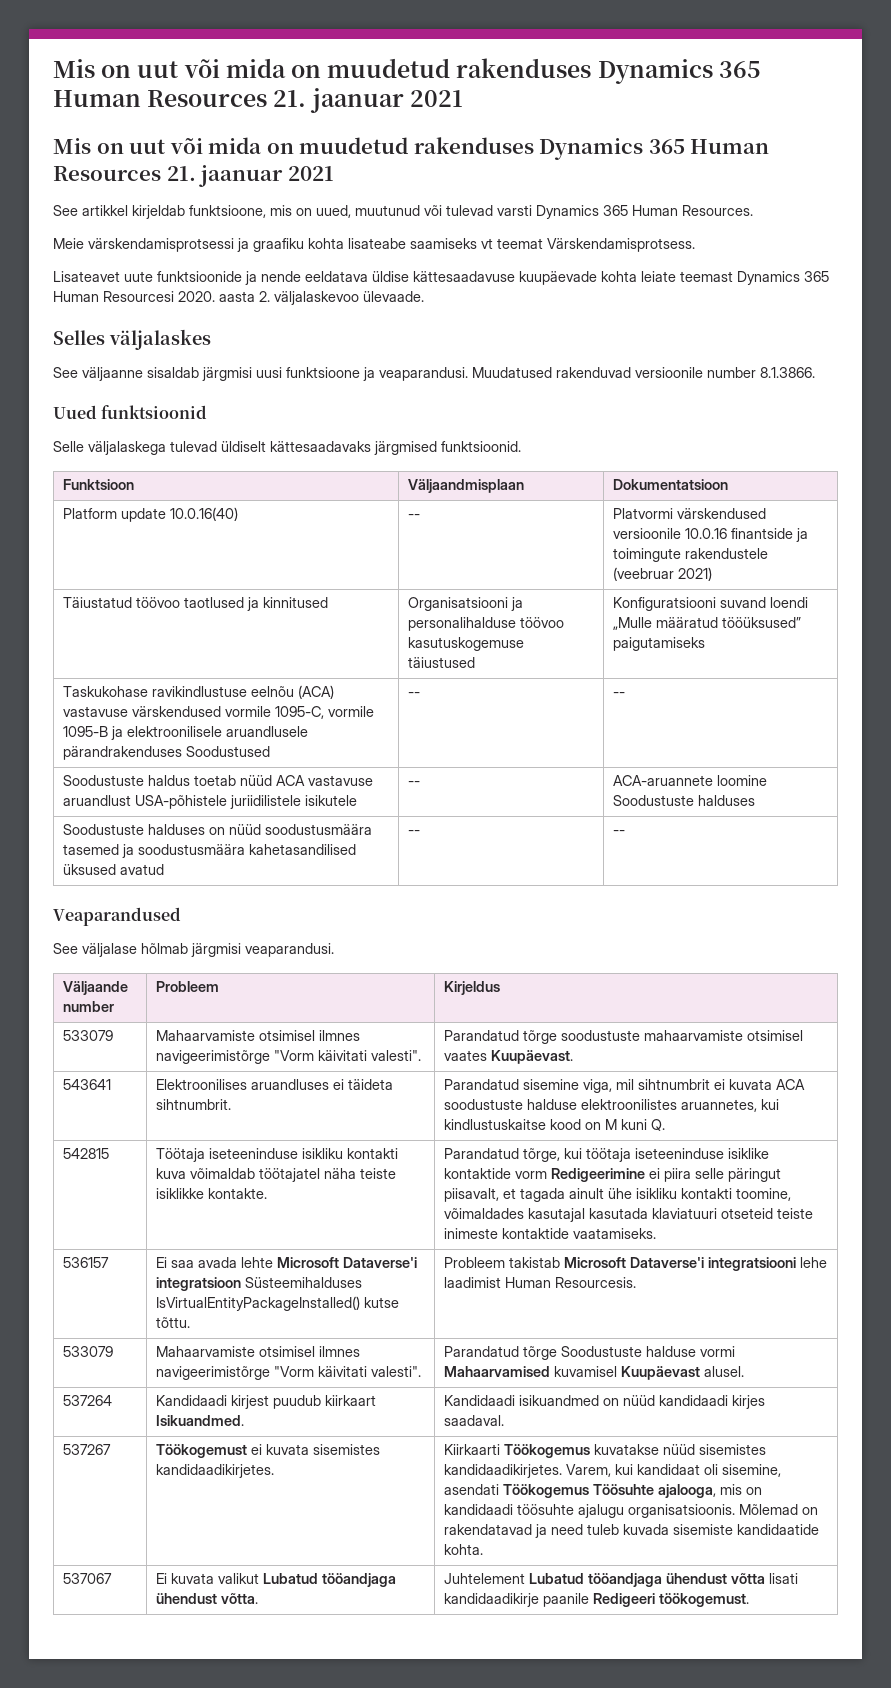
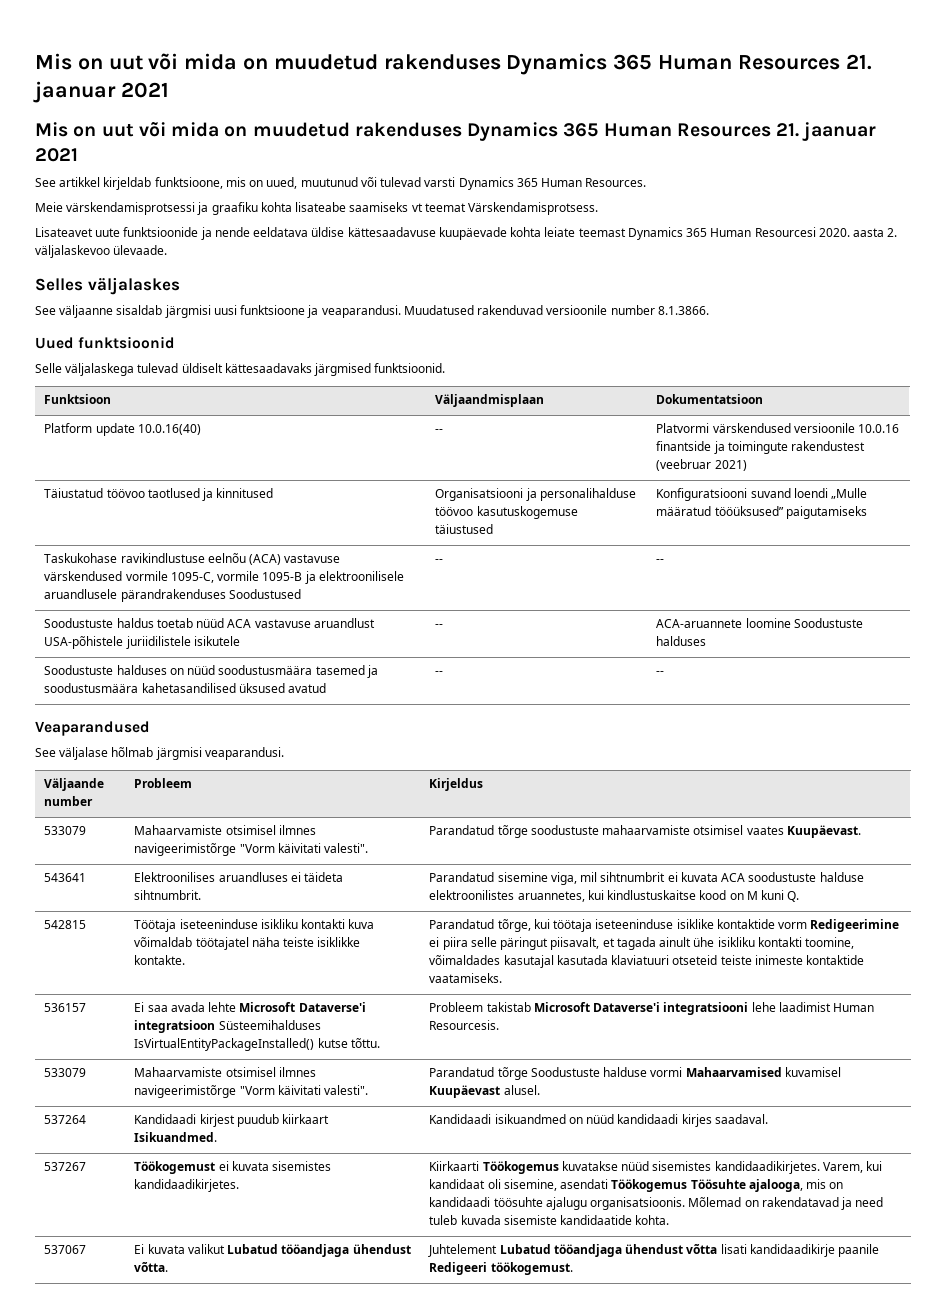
[685,548,769,559] rakendustele -> [791,441,866,451] rakendustest

